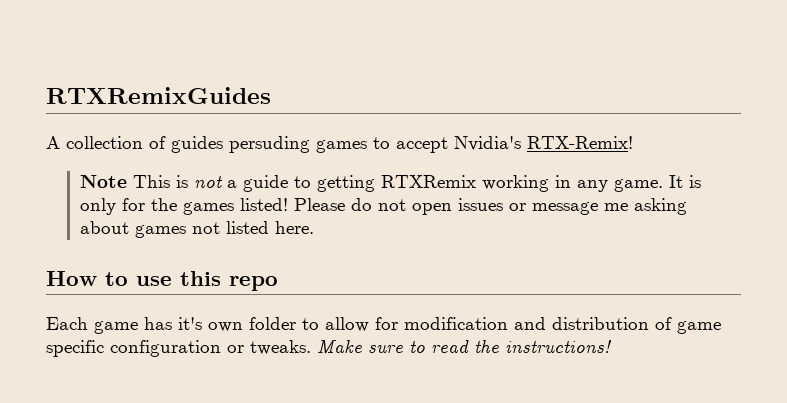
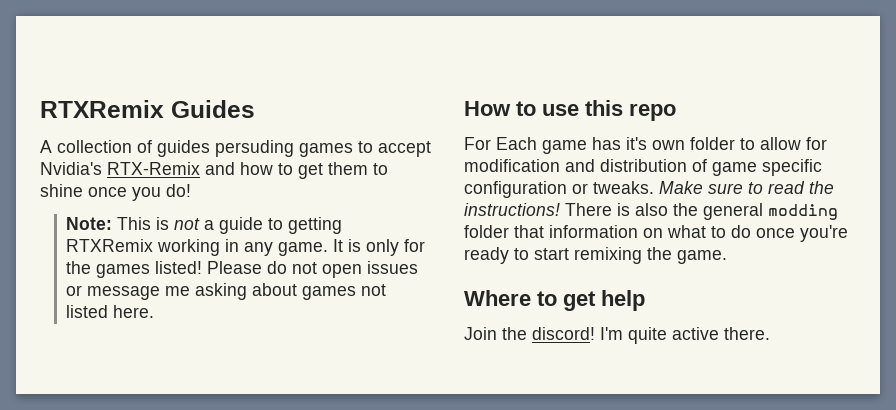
[46,87,271,104] RTXRemixGuides -> [40,100,255,118] RTXRemix Guides
[527,136,633,149] [80,175,128,188] RTX-Remix! // Note -> [107,162,388,179] [40,184,191,201] [66,217,113,230] RTX-Remix and how to get them to shine once you do! // Note:
(278, 283) none -> [464,137,491,150] For
(612, 346) none -> [565,203,838,220] [464,225,848,242] [464,247,727,264] [464,290,645,311] [464,327,770,344] There is also the general modding folder that information on what to do once you're ready to start remixing the game. // Where to get help // Join the discord! I'm quite active there.

